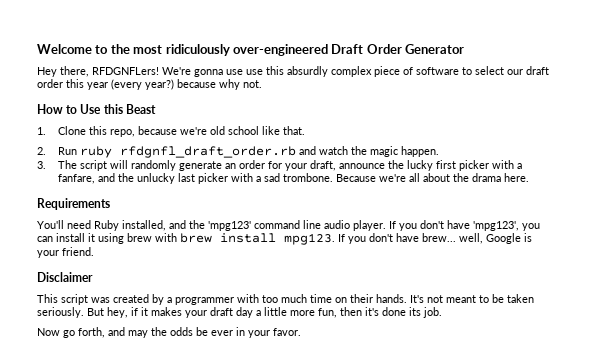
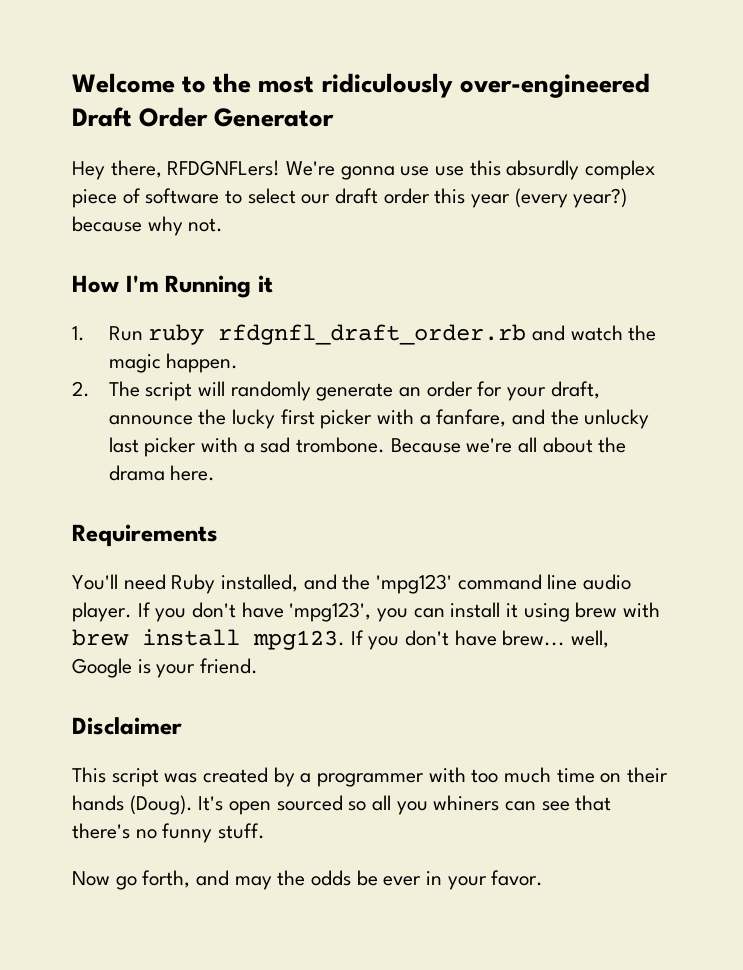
[66,104,156,114] [37,126,306,137] [37,147,46,155] to Use this Beast // 1. Clone this repo, because we're old school like that. // 2. -> [125,275,273,298] [72,326,85,341] I'm Running it // 1.
[37,161,46,169] 3. -> [72,381,90,397] 2.
[376,294,534,303] [37,307,442,318] hands. It's not meant to be taken seriously. But hey, if it makes your draft day a little more fun, then it's done its job. -> [72,795,612,815] [72,823,266,843] hands (Doug). It's open sourced so all you whiners can see that there's no funny stuff.

